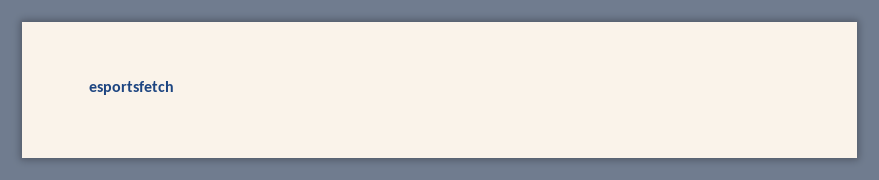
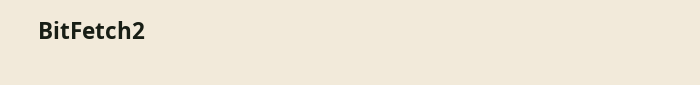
[89,81,174,95] esportsfetch -> [38,21,145,39] BitFetch2

